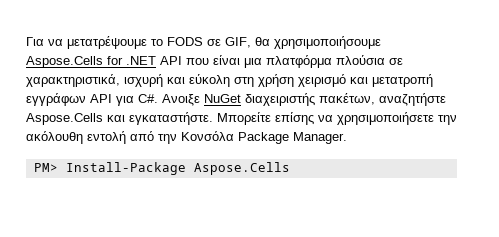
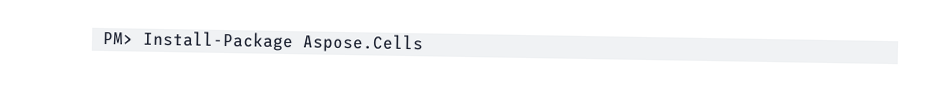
[26,36,381,49] [26,55,403,68] [26,74,433,87] [26,93,446,106] [26,112,457,125] [26,131,347,144] Για να μετατρέψουμε το FODS σε GIF, θα χρησιμοποιήσουμε Aspose.Cells for .NET API που είναι μια πλατφόρμα πλούσια σε χαρακτηριστικά, ισχυρή και εύκολη στη χρήση χειρισμό και μετατροπή εγγράφων API για C#. Ανοιξε NuGet διαχειριστής πακέτων, αναζητήστε Aspose.Cells και εγκαταστήστε. Μπορείτε επίσης να χρησιμοποιήσετε την ακόλουθη εντολή από την Κονσόλα Package Manager. // -> (102, 38) none

